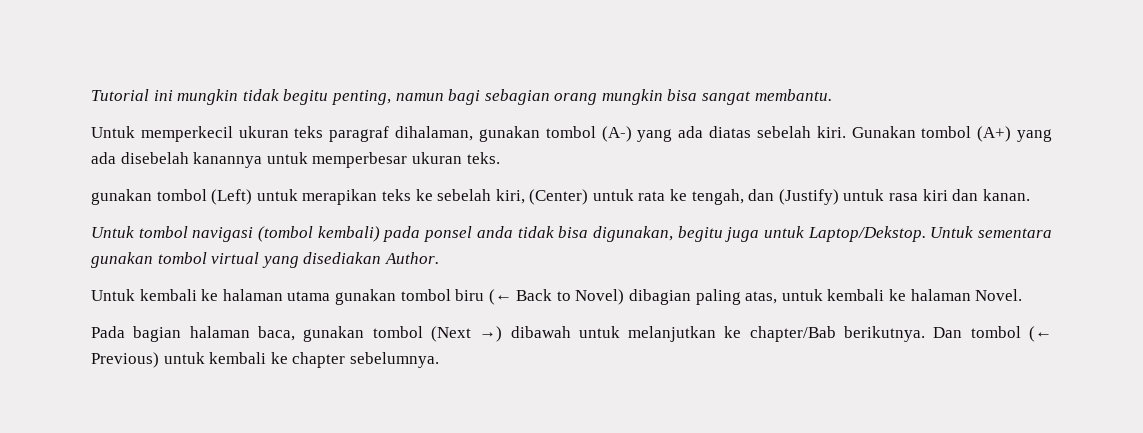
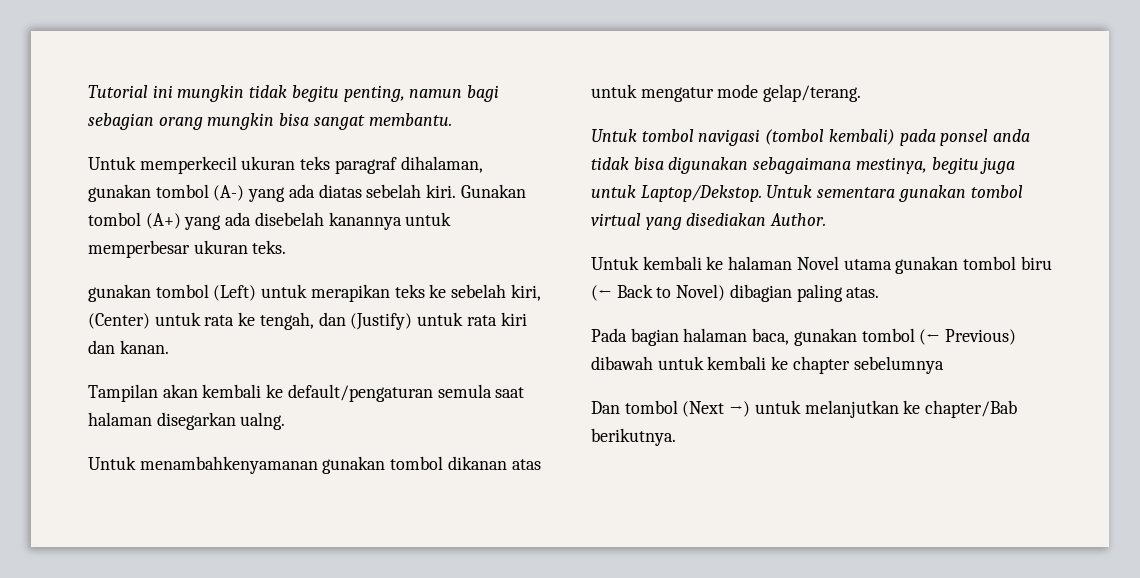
[889,193,919,201] rasa -> [466,315,497,326] rata
(1030, 195) none -> [88,384,525,402] [88,412,286,430] [88,456,541,474] [591,84,862,102] // Tampilan akan kembali ke default/pengaturan semula saat halaman disegarkan ualng. // Untuk menambahkenyamanan gunakan tombol dikanan atas untuk mengatur mode gelap/terang.
[592,226,673,242] digunakan, -> [668,157,927,174] digunakan sebagaimana mestinya,
(283, 295) none -> [796,256,839,270] Novel
[745,289,1023,304] atas, untuk kembali ke halaman Novel. -> [846,287,880,298] atas.
(423, 332) none -> [919,329,1017,345] [591,356,944,374] [591,400,678,414] (← Previous) dibawah untuk kembali ke chapter sebelumnya // Dan tombol
[510,326,571,338] dibawah -> (751, 409) none
[933,326,1052,342] [91,352,439,368] Dan tombol (← Previous) untuk kembali ke chapter sebelumnya. -> (676, 437) none

